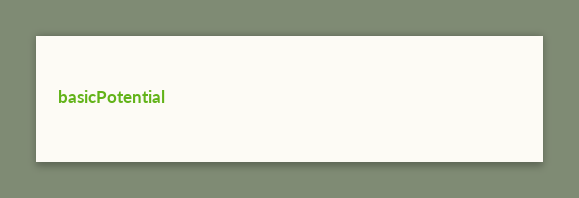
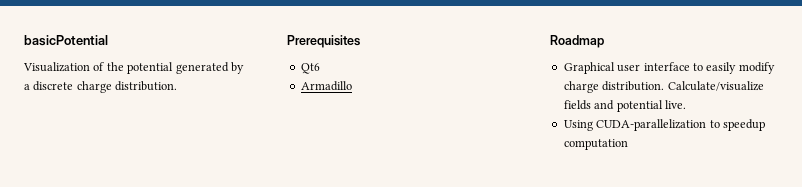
(165, 96) none -> [23,62,244,74] [24,81,178,93] [287,35,360,48] [300,63,320,74] [300,81,352,91] [550,35,604,48] [563,62,775,74] [563,81,764,93] [563,100,686,112] [563,119,765,131] [563,139,628,150] // Visualization of the potential generated by a discrete charge distribution. // Prerequisites // Qt6 // Armadillo // Roadmap // Graphical user interface to easily modify charge distribution. Calculate/visualize fields and potential live. // Using CUDA-parallelization to speedup computation

